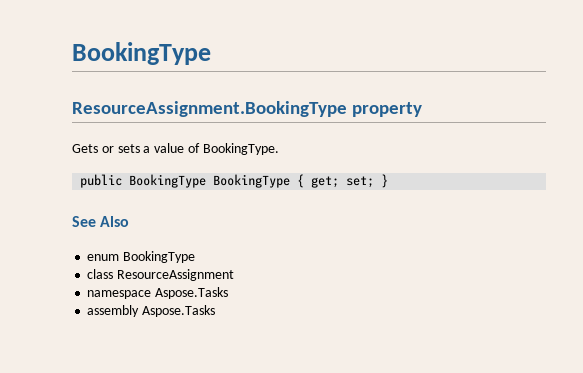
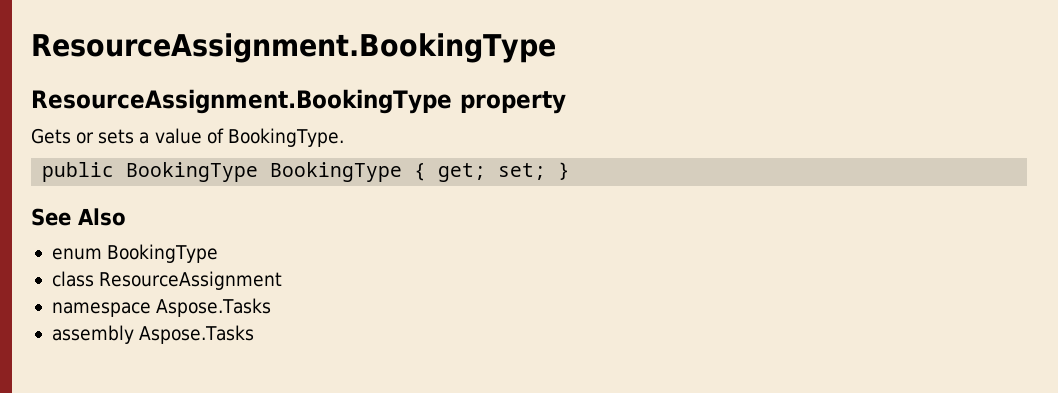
[72,42,211,65] BookingType -> [31,33,556,63] ResourceAssignment.BookingType

